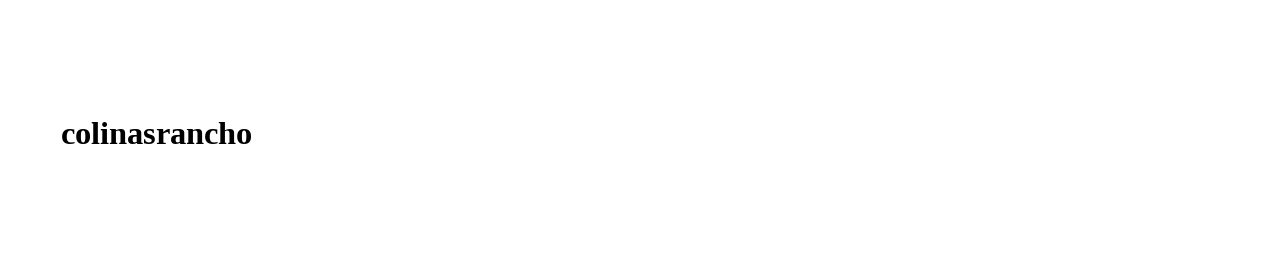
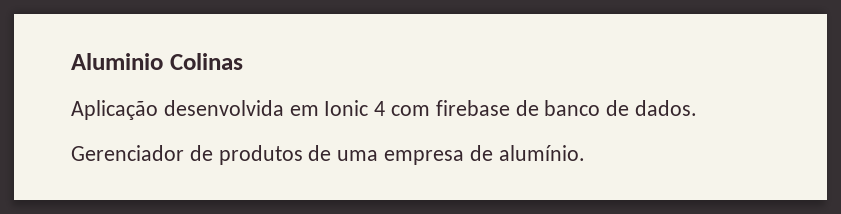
[61,122,252,144] colinasrancho -> [71,53,243,70] [71,100,698,120] [71,145,585,165] Aluminio Colinas // Aplicação desenvolvida em Ionic 4 com firebase de banco de dados. // Gerenciador de produtos de uma empresa de alumínio.

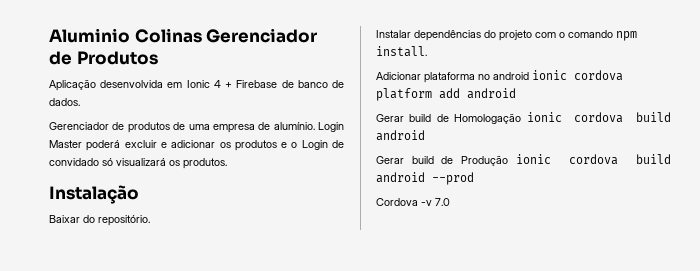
(243, 61) none -> [206,28,318,43] [49,51,158,65] Gerenciador de Produtos
[391,100,510,116] com firebase -> [225,80,278,88] + Firebase
(585, 153) none -> [318,122,344,132] [49,140,345,151] [49,158,227,169] [49,185,139,204] [49,215,150,226] [376,30,637,41] [376,46,427,57] [376,70,623,83] [376,88,516,101] [376,112,671,124] [376,130,425,141] [376,154,671,166] [376,172,474,185] [376,198,450,206] Login Master poderá excluir e adicionar os produtos e o Login de convidado só visualizará os produtos. // Instalação // Baixar do repositório. // Instalar dependências do projeto com o comando npm install. // Adicionar plataforma no android ionic cordova platform add android // Gerar build de Homologação ionic cordova build android // Gerar build de Produção ionic cordova build android --prod // Cordova -v 7.0

